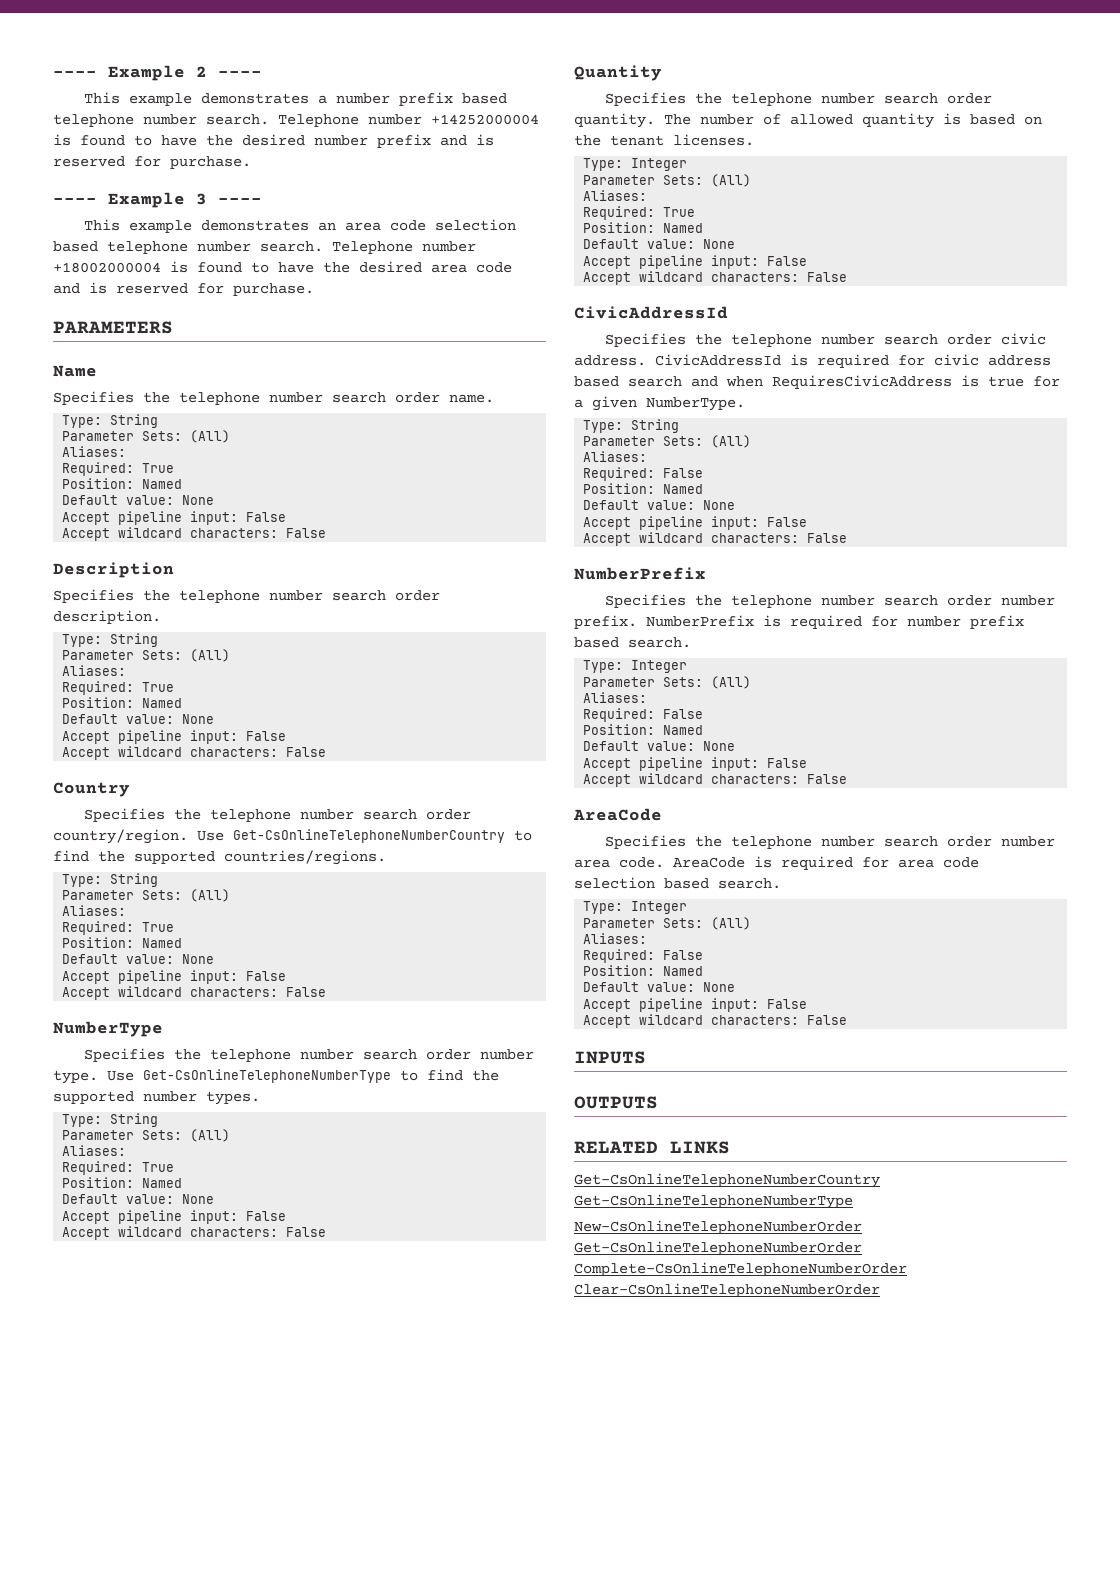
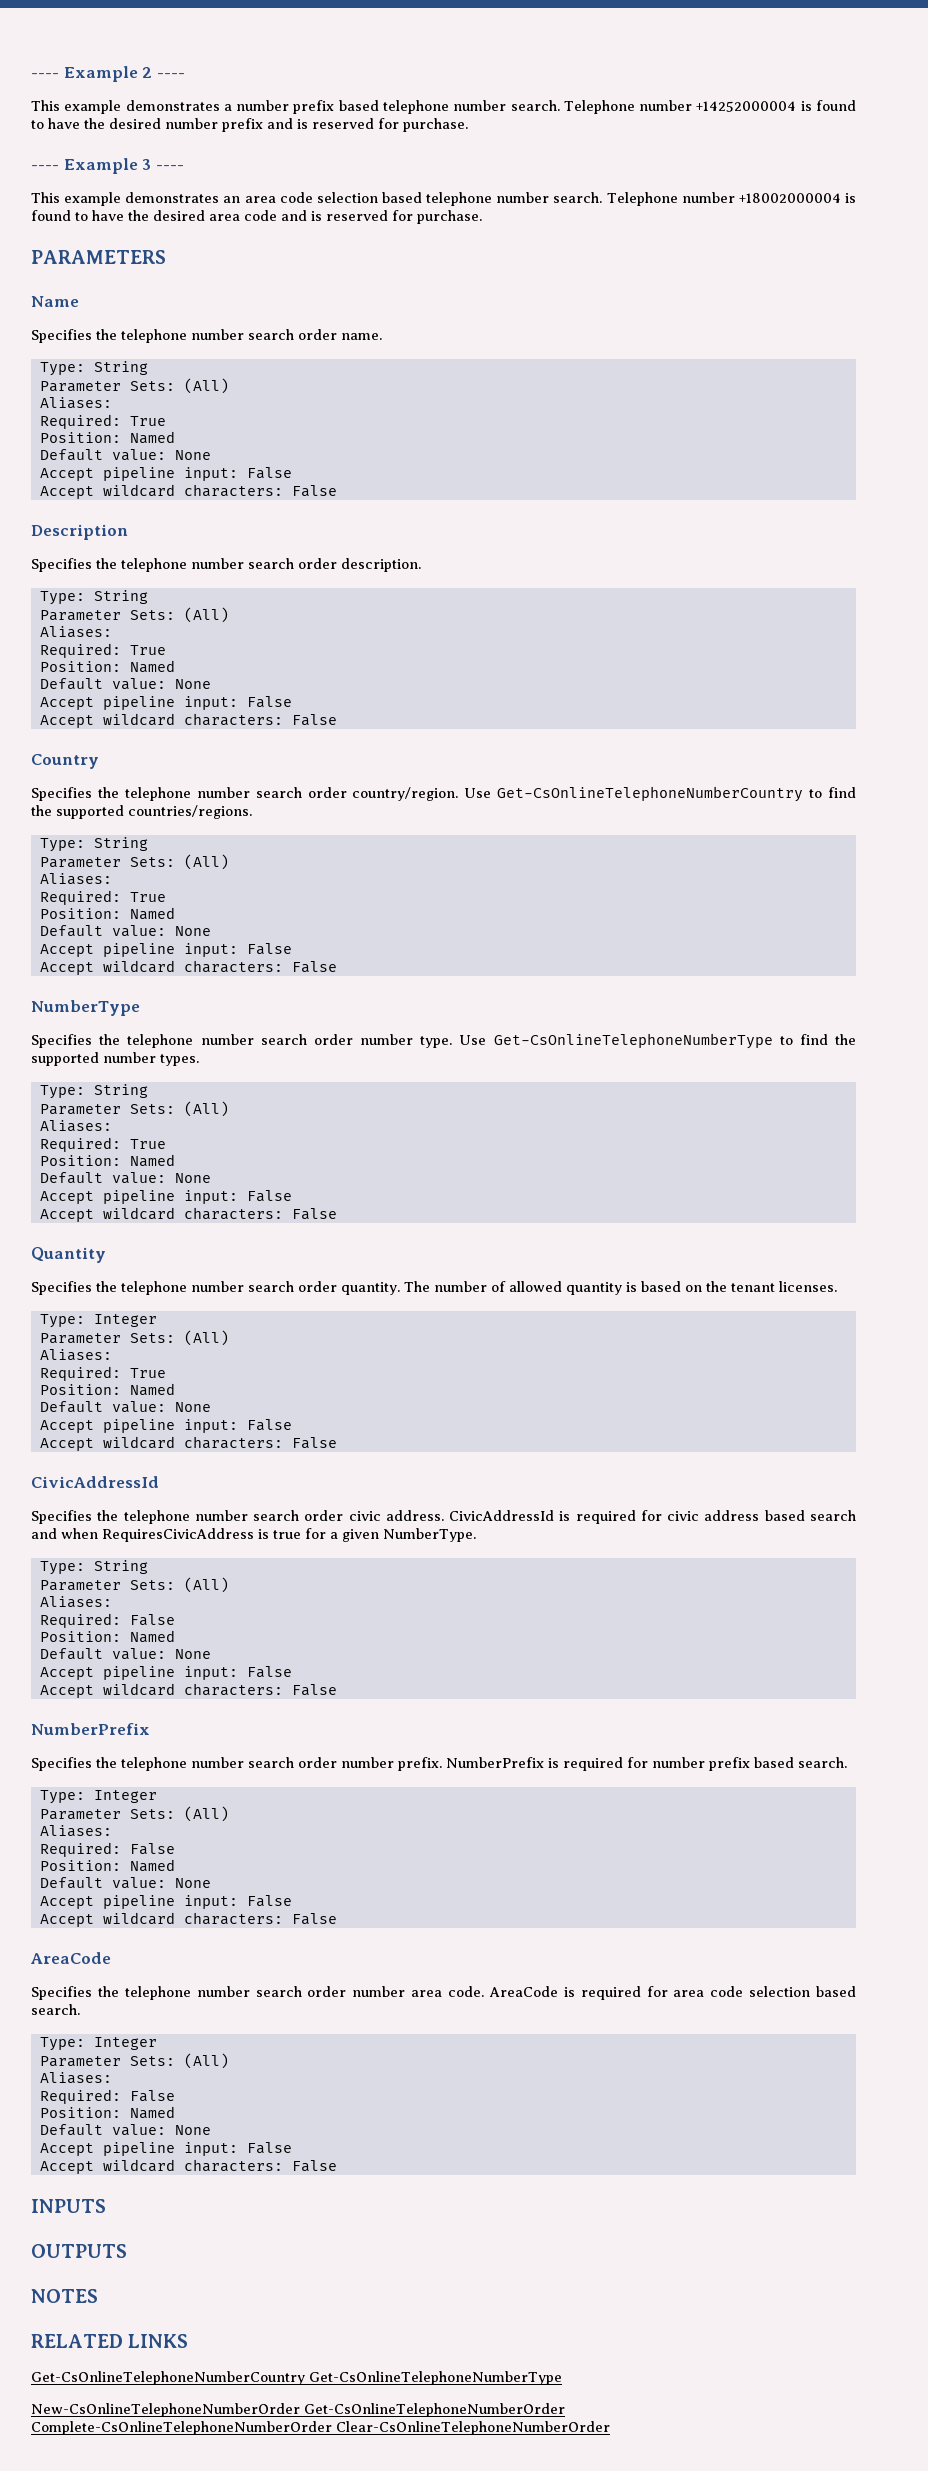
(658, 1102) none -> [31,2289,98,2303] // NOTES

